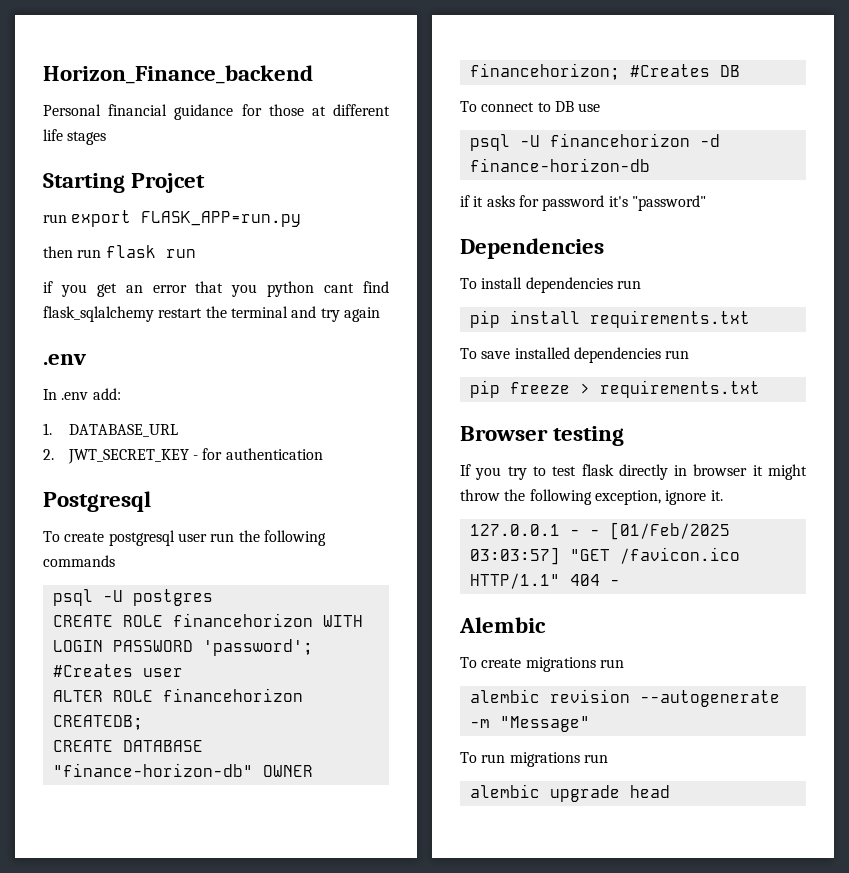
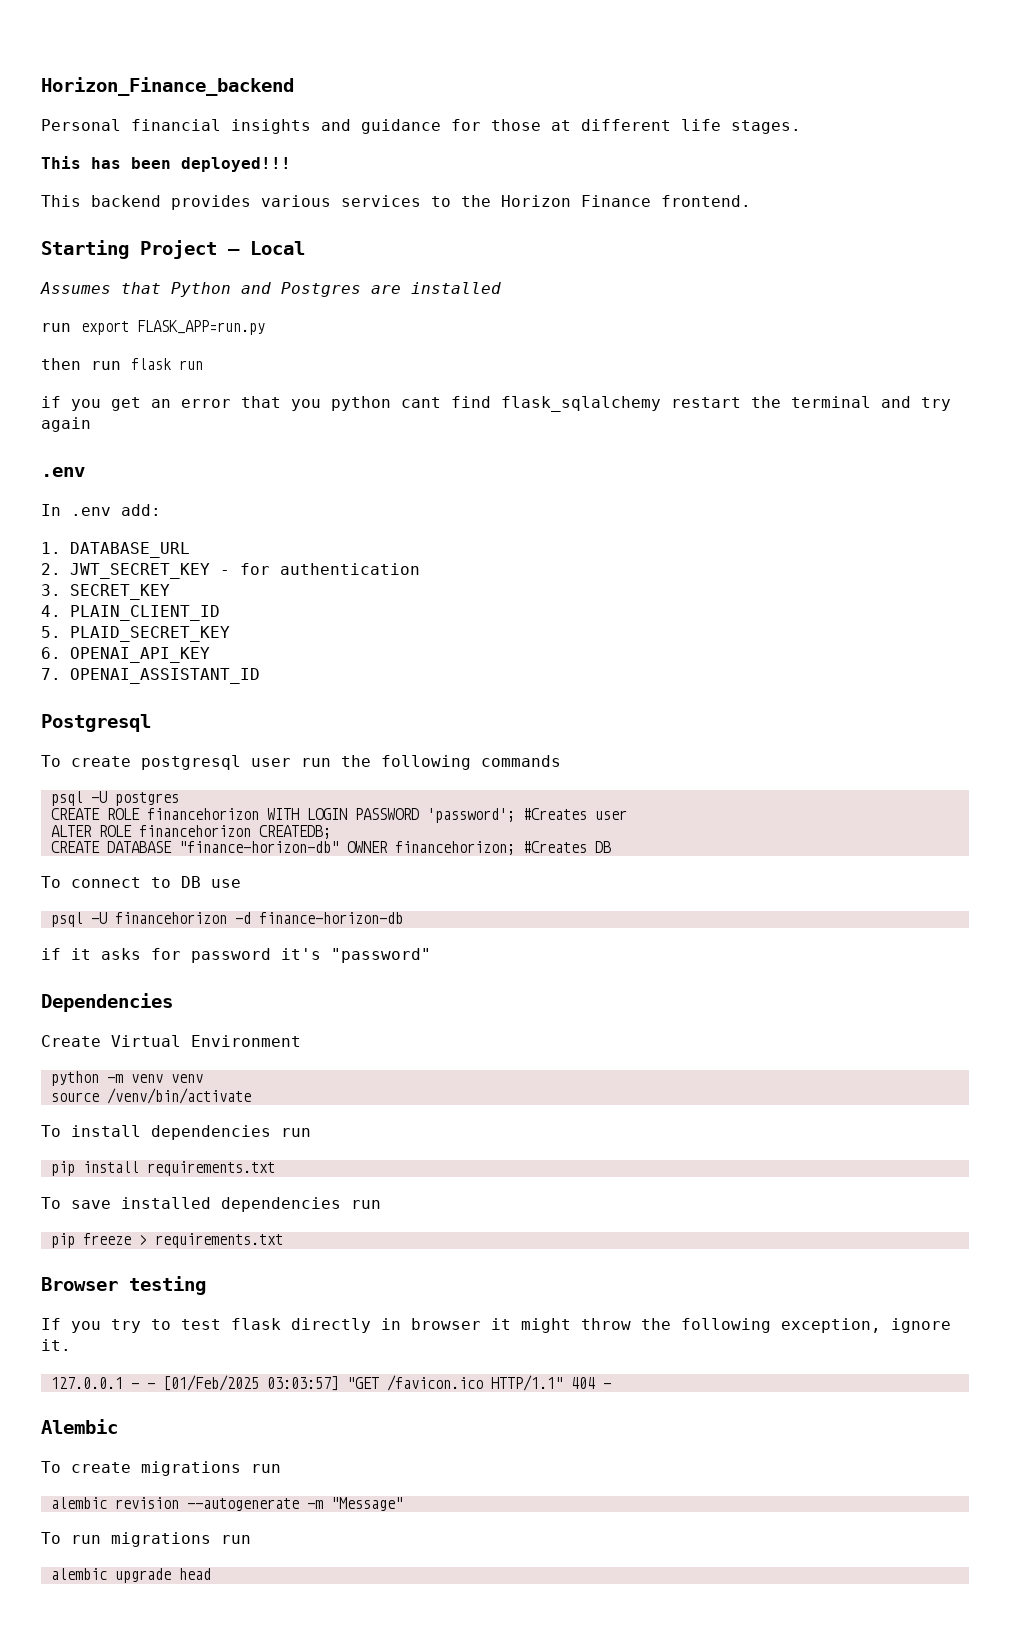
(168, 110) none -> [231,119,351,134] insights and
[67,131,107,145] [43,173,206,193] stages // Starting Projcet -> [731,120,801,134] [41,156,291,172] [41,195,751,210] [41,240,305,259] [40,282,501,297] stages. // This has been deployed!!! // This backend provides various services to the Horizon Finance frontend. // Starting Project — Local // Assumes that Python and Postgres are installed
(323, 454) none -> [41,584,171,600] [41,605,221,621] [41,626,231,642] [41,647,211,663] [41,668,261,684] // 3. SECRET_KEY // 4. PLAIN_CLIENT_ID // 5. PLAID_SECRET_KEY // 6. OPENAI_API_KEY // 7. OPENAI_ASSISTANT_ID
(604, 248) none -> [41,1035,301,1047] [50,1071,203,1086] [50,1088,251,1104] // Create Virtual Environment // python -m venv venv // source /venv/bin/activate

